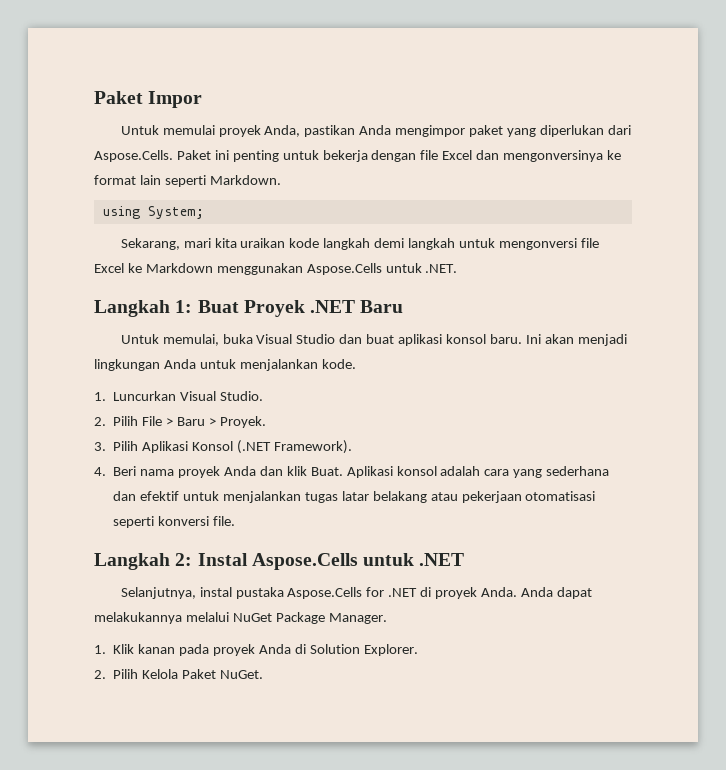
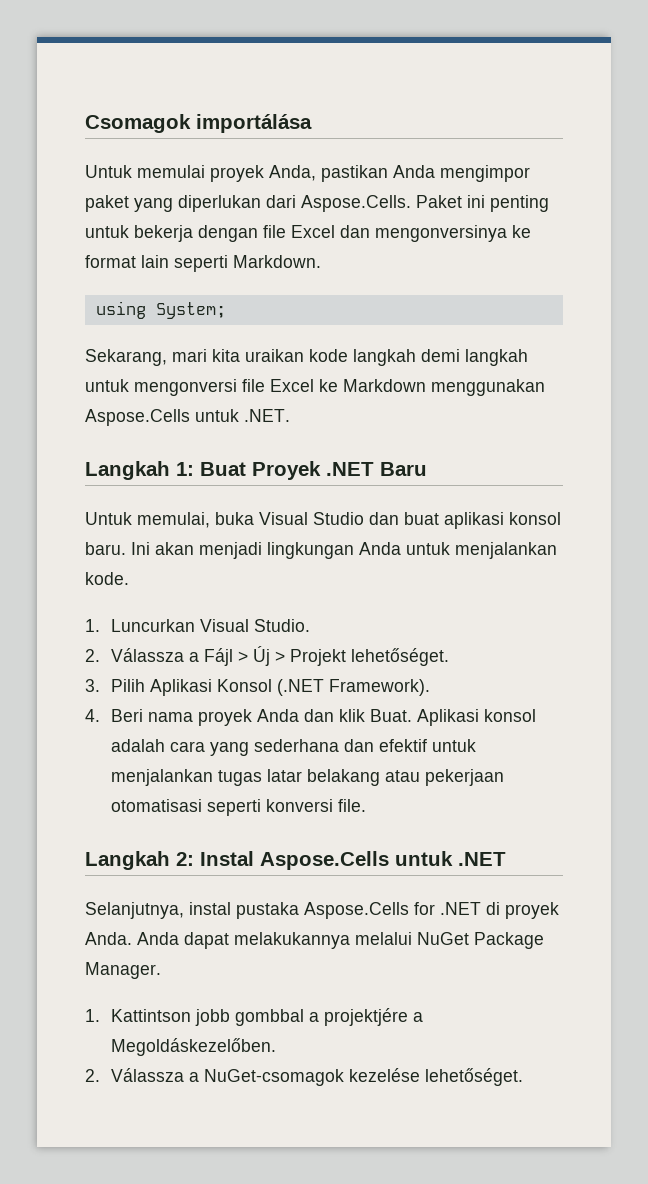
[94,91,203,108] Paket Impor -> [85,114,312,133] Csomagok importálása
[113,416,266,428] Pilih File > Baru > Proyek. -> [110,646,449,666] Válassza a Fájl > Új > Projekt lehetőséget.
[113,644,418,656] [94,669,263,679] Klik kanan pada proyek Anda di Solution Explorer. // 2. Pilih Kelola Paket NuGet. -> [110,1008,423,1026] [110,1038,276,1056] [85,1068,523,1086] Kattintson jobb gombbal a projektjére a Megoldáskezelőben. // 2. Válassza a NuGet-csomagok kezelése lehetőséget.

